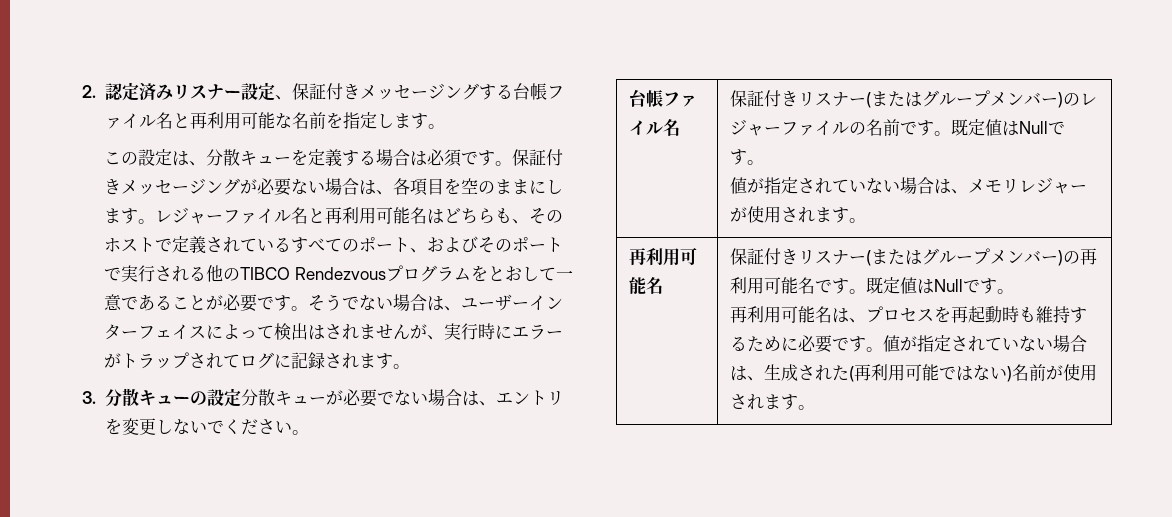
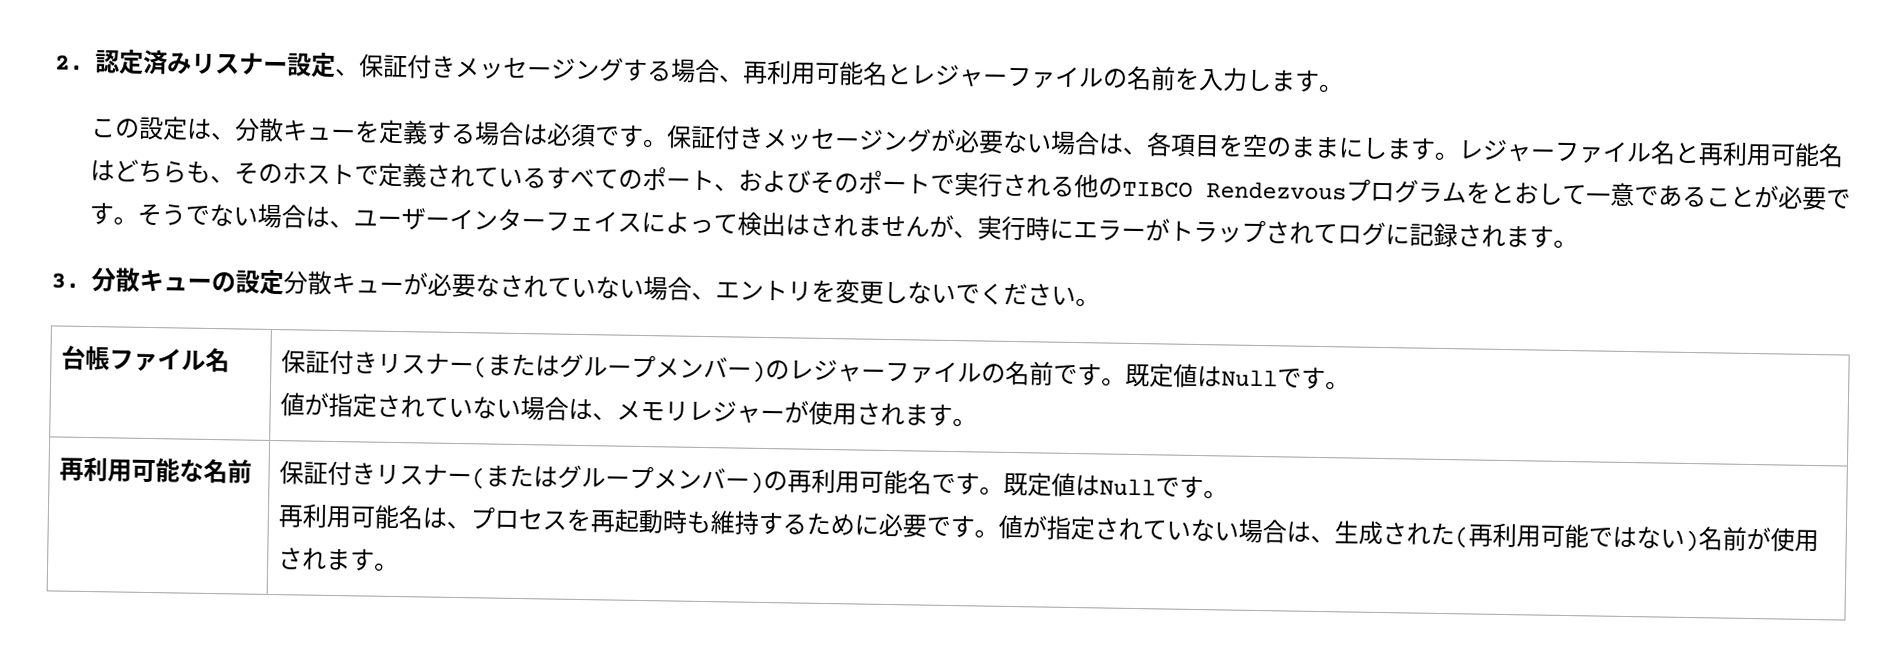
[512,83,564,100] [104,112,377,129] 台帳ファイル名と再利用可能な名前を指定 -> [670,58,1248,92] 場合、再利用可能名とレジャーファイルの名前を入力
[376,389,479,406] でない場合は -> [475,274,692,301] なされていない場合
[646,277,664,294] 名 -> [178,458,252,484] な名前

